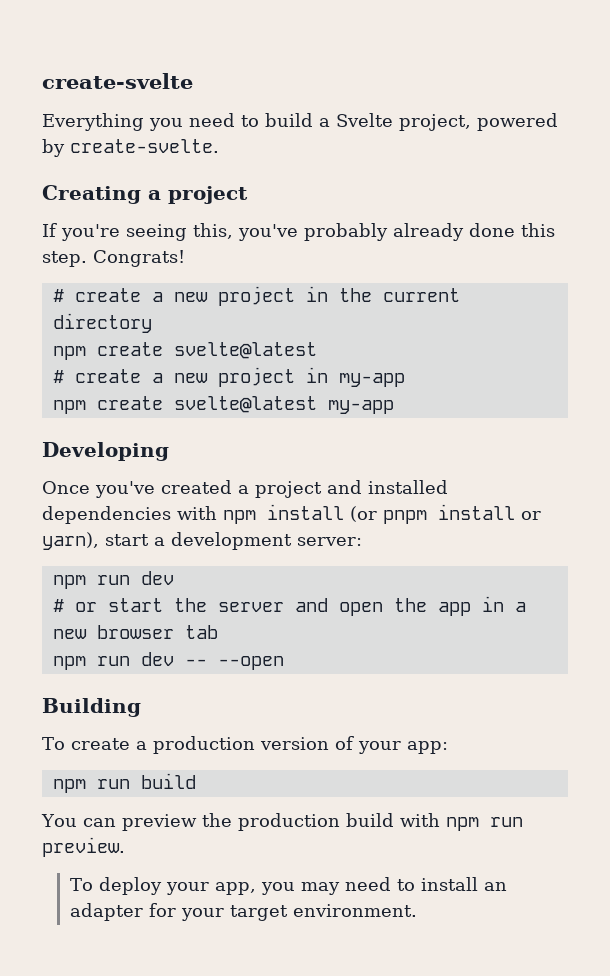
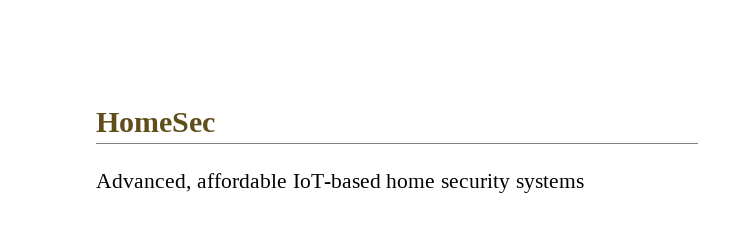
[42,73,193,89] [42,113,558,131] [42,139,219,157] [42,185,248,204] [42,223,555,241] [42,250,185,267] [52,286,460,306] [52,313,152,333] [52,342,317,360] [52,367,405,387] [52,396,394,414] [42,442,169,461] [42,480,448,498] [42,504,541,524] [42,532,362,550] [52,571,174,589] [52,596,526,616] [52,625,218,639] [52,652,284,670] [42,698,141,717] [42,736,448,754] [52,773,196,793] [41,813,523,831] [42,837,125,857] [69,877,507,895] [69,903,417,921] create-svelte // Everything you need to build a Svelte project, powered by create-svelte. // Creating a project // If you're seeing this, you've probably already done this step. Congrats! // # create a new project in the current directory // npm create svelte@latest // # create a new project in my-app // npm create svelte@latest my-app // Developing // Once you've created a project and installed dependencies with npm install (or pnpm install or yarn), start a development server: // npm run dev // # or start the server and open the app in a new browser tab // npm run dev -- --open // Building // To create a production version of your app: // npm run build // You can preview the production build with npm run preview. // To deploy your app, you may need to install an adapter for your target environment. -> [96,113,215,132] [96,173,585,193] HomeSec // Advanced, affordable IoT-based home security systems

